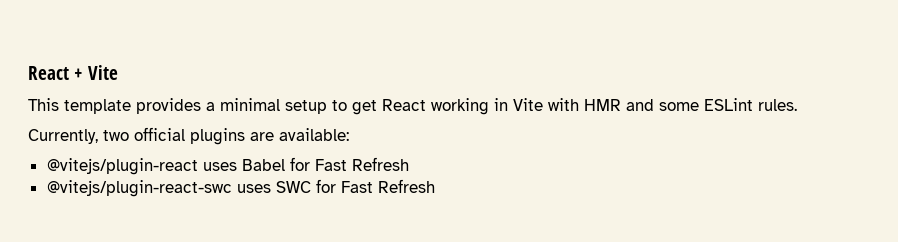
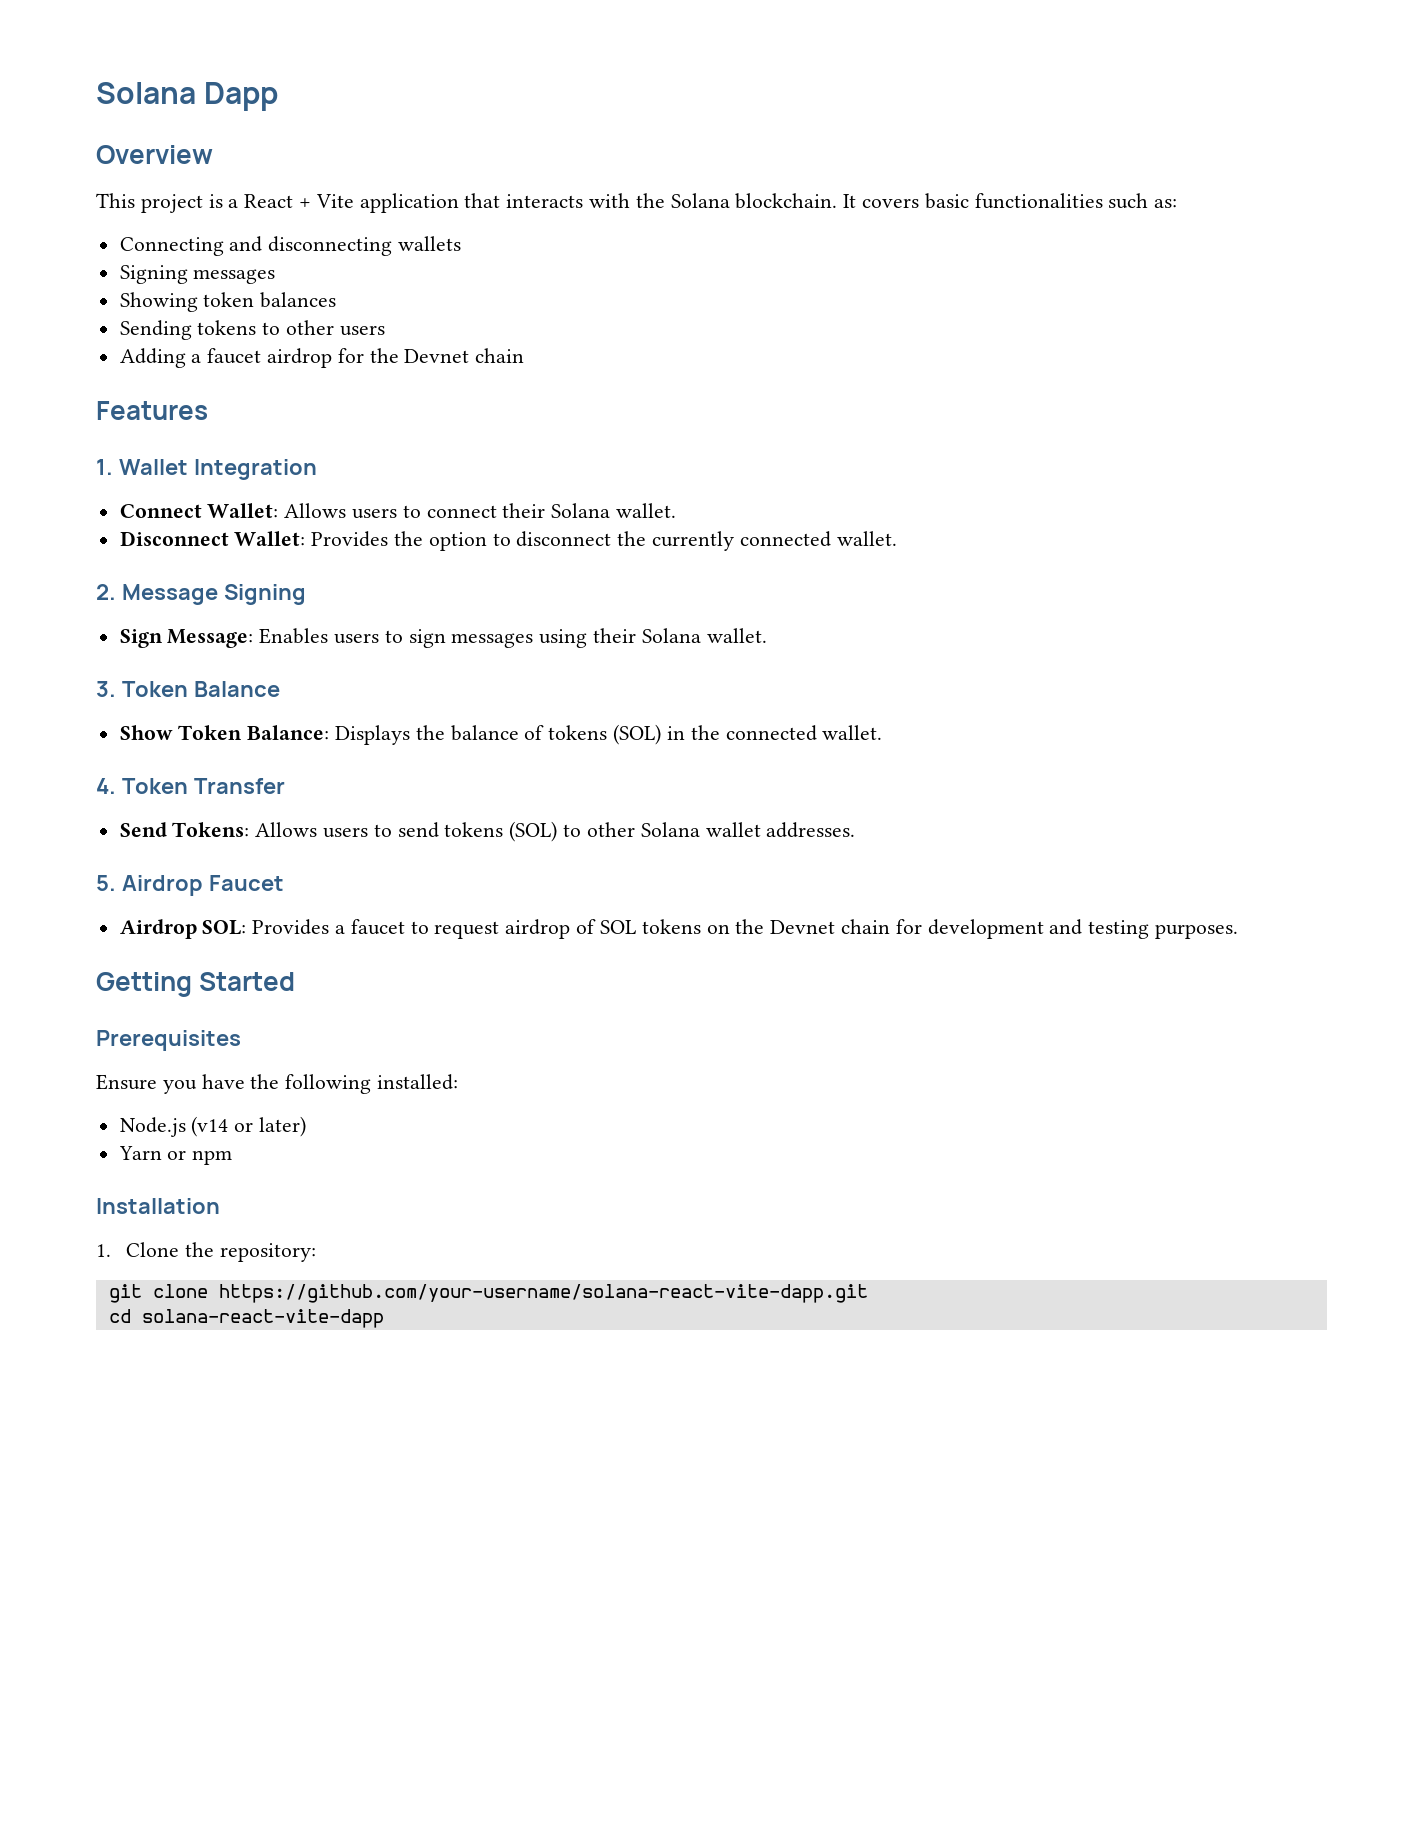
[28,65,119,80] [28,98,797,115] [28,127,349,145] [46,157,409,175] [46,179,435,197] React + Vite // This template provides a minimal setup to get React working in Vite with HMR and some ESLint rules. // Currently, two official plugins are available: // @vitejs/plugin-react uses Babel for Fast Refresh // @vitejs/plugin-react-swc uses SWC for Fast Refresh -> [96,82,279,111] [96,145,213,164] [96,193,1178,213] [119,236,462,256] [119,265,276,284] [119,292,337,312] [119,320,385,340] [119,348,525,368] [96,401,208,420] [96,459,317,480] [119,503,677,519] [119,531,897,551] [96,584,306,605] [119,628,767,648] [96,681,280,697] [119,724,883,745] [96,778,285,794] [119,821,856,842] [96,875,284,896] [119,919,1238,939] [96,972,296,997] [96,1030,241,1051] [96,1074,459,1094] [119,1116,307,1137] [118,1146,233,1165] [96,1198,220,1214] [96,1242,317,1262] [108,1284,868,1303] [108,1309,384,1328] Solana Dapp // Overview // This project is a React + Vite application that interacts with the Solana blockchain. It covers basic functionalities such as: // Connecting and disconnecting wallets // Signing messages // Showing token balances // Sending tokens to other users // Adding a faucet airdrop for the Devnet chain // Features // 1. Wallet Integration // Connect Wallet: Allows users to connect their Solana wallet. // Disconnect Wallet: Provides the option to disconnect the currently connected wallet. // 2. Message Signing // Sign Message: Enables users to sign messages using their Solana wallet. // 3. Token Balance // Show Token Balance: Displays the balance of tokens (SOL) in the connected wallet. // 4. Token Transfer // Send Tokens: Allows users to send tokens (SOL) to other Solana wallet addresses. // 5. Airdrop Faucet // Airdrop SOL: Provides a faucet to request airdrop of SOL tokens on the Devnet chain for development and testing purposes. // Getting Started // Prerequisites // Ensure you have the following installed: // Node.js (v14 or later) // Yarn or npm // Installation // 1. Clone the repository: // git clone https://github.com/your-username/solana-react-vite-dapp.git // cd solana-react-vite-dapp

